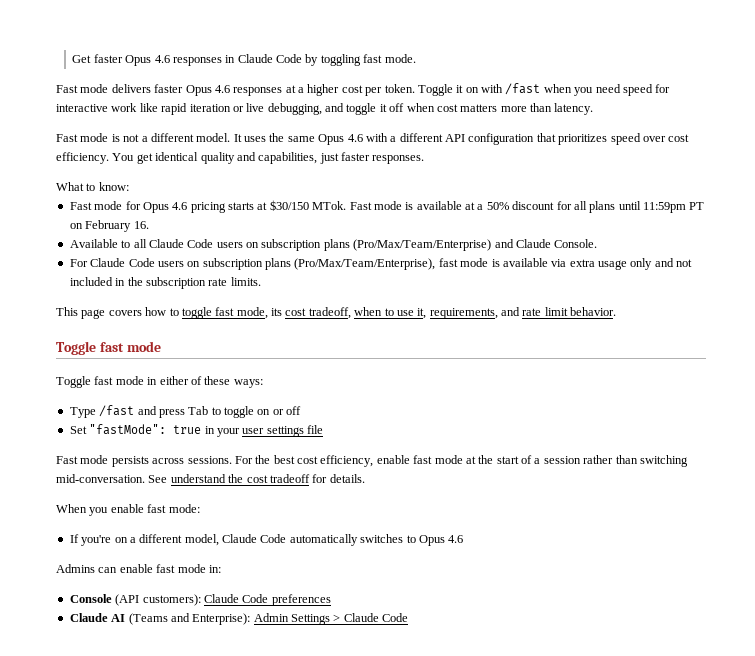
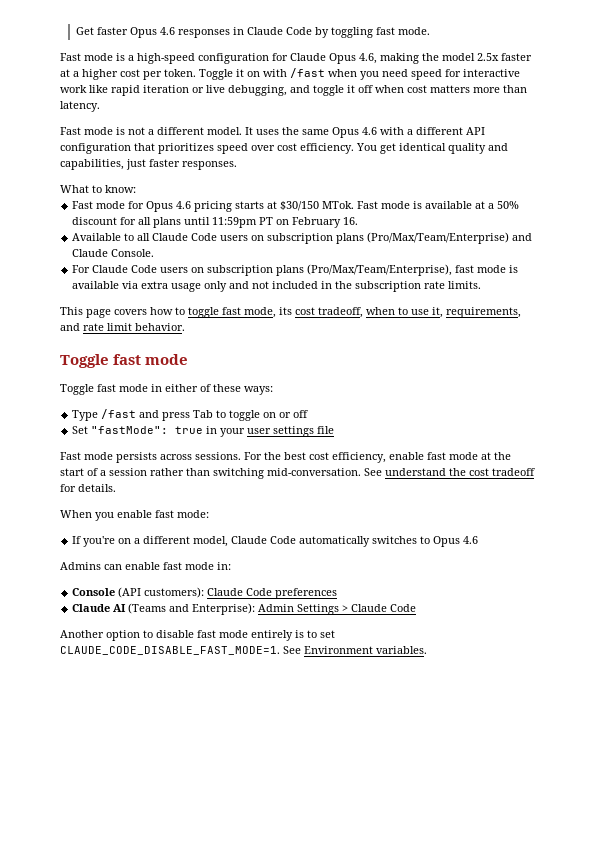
[111,84,283,96] delivers faster Opus 4.6 responses -> [116,53,532,64] is a high-speed configuration for Claude Opus 4.6, making the model 2.5x faster
(409, 617) none -> [60,630,335,641] [60,646,427,655] // Another option to disable fast mode entirely is to set CLAUDE_CODE_DISABLE_FAST_MODE=1. See Environment variables.

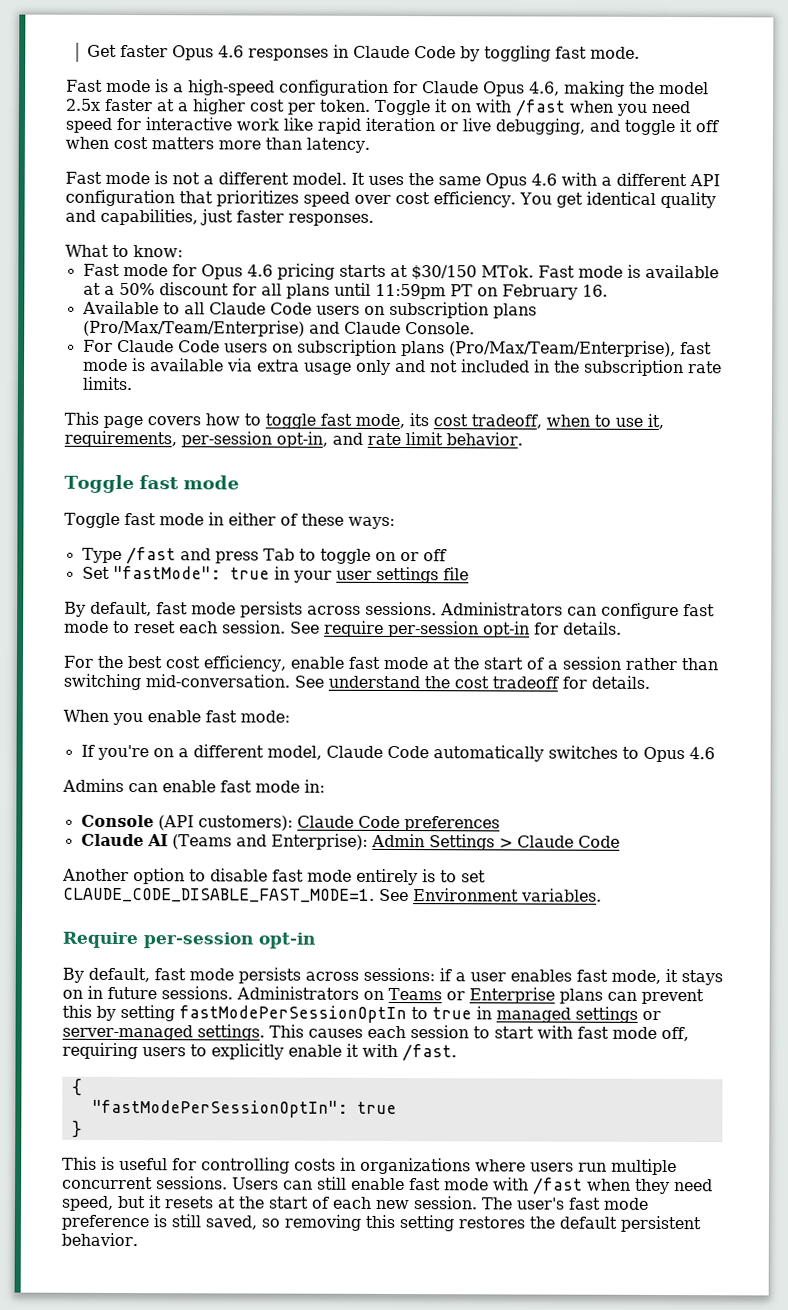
(521, 312) none -> [181,431,328,448] per-session opt-in,
[60,452,81,460] Fast -> [64,601,188,617] By default, fast
(241, 456) none -> [440,602,715,620] [64,620,622,638] Administrators can configure fast mode to reset each session. See require per-session opt-in for details. //
(427, 650) none -> [62,931,315,949] [62,967,723,986] [62,985,704,1005] [62,1004,661,1024] [62,1024,689,1042] [62,1042,457,1062] [71,1078,82,1096] [91,1099,397,1118] [71,1120,82,1138] [62,1156,677,1176] [62,1176,713,1195] [61,1195,649,1211] [61,1214,701,1233] [61,1232,138,1247] // Require per-session opt-in // By default, fast mode persists across sessions: if a user enables fast mode, it stays on in future sessions. Administrators on Teams or Enterprise plans can prevent this by setting fastModePerSessionOptIn to true in managed settings or server-managed settings. This causes each session to start with fast mode off, requiring users to explicitly enable it with /fast. // { // "fastModePerSessionOptIn": true // } // This is useful for controlling costs in organizations where users run multiple concurrent sessions. Users can still enable fast mode with /fast when they need speed, but it resets at the start of each new session. The user's fast mode preference is still saved, so removing this setting restores the default persistent behavior.

